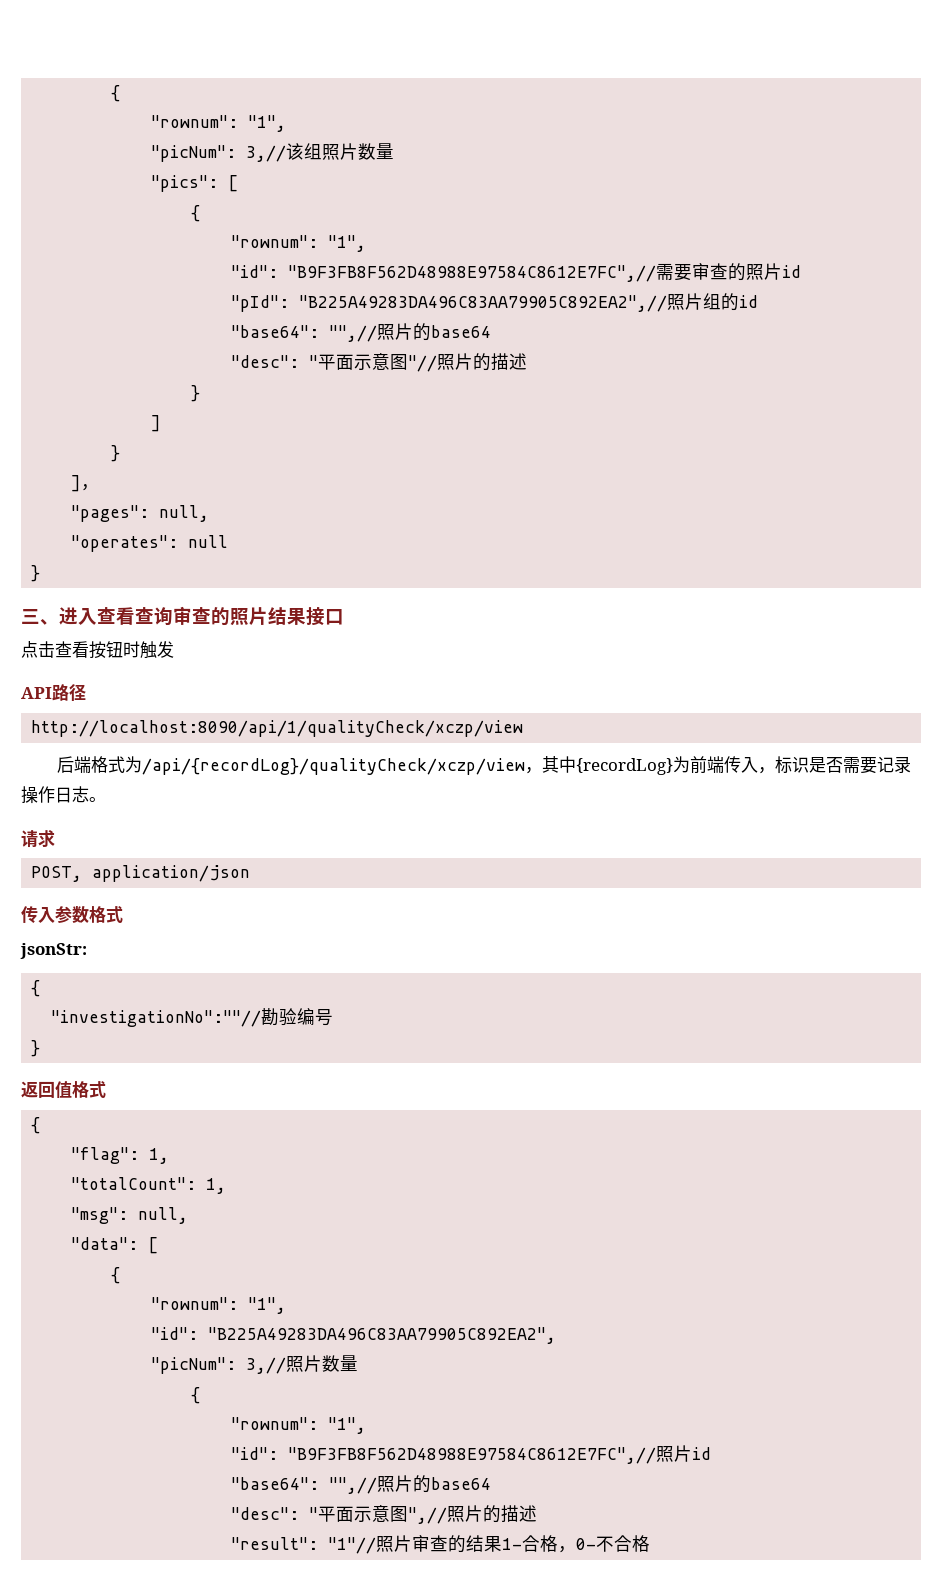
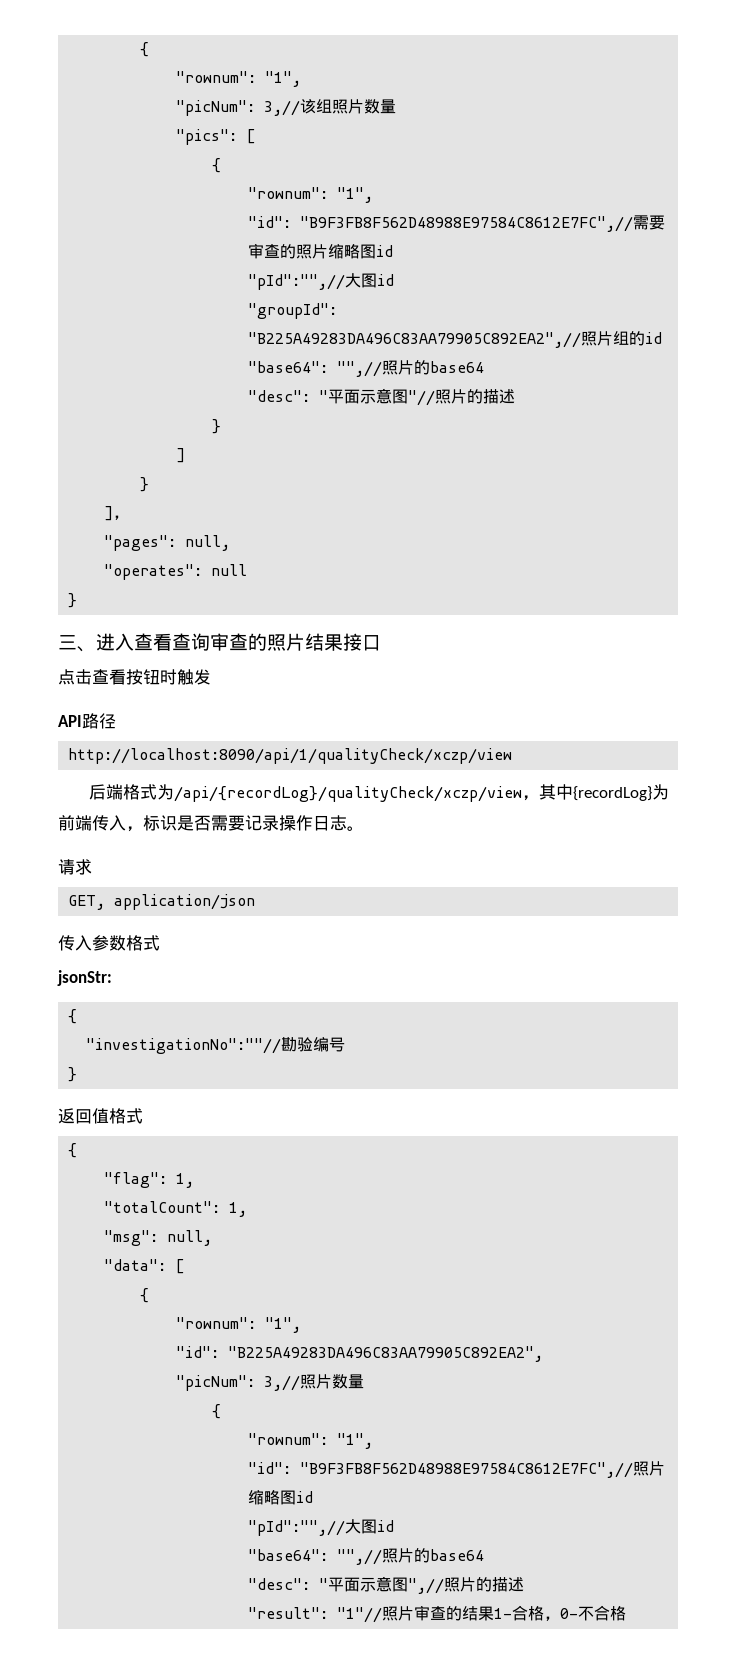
[782,265,802,278] [231,295,290,312] id // "pId": -> [328,244,394,259] [248,273,395,290] [248,303,338,319] 缩略图id // "pId":"",//大图id // "groupId":
[31,866,83,882] POST, -> [68,895,106,910] GET,
(693, 1453) none -> [248,1490,314,1505] [248,1519,378,1536] 缩略图id // "pId":"",//大图

